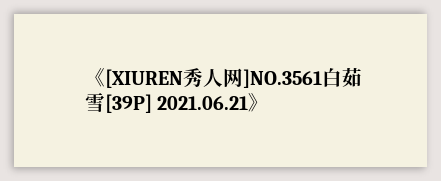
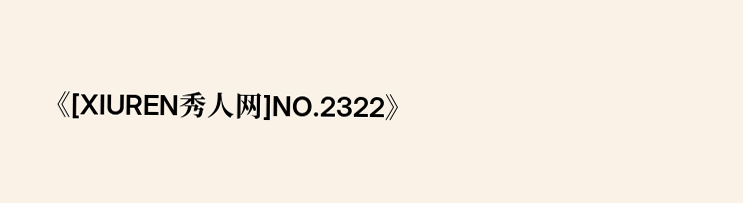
[243,67,362,88] [85,92,249,113] ]NO.3561白茹雪[39P] 2021.06.21 -> [262,94,386,122] ]NO.2322

